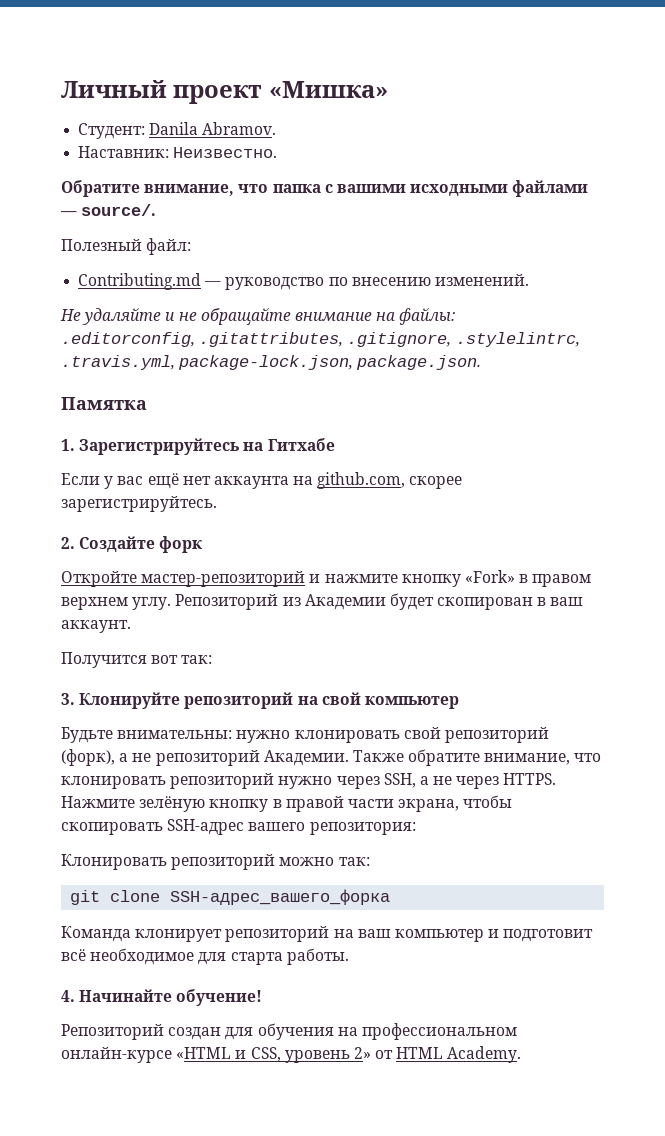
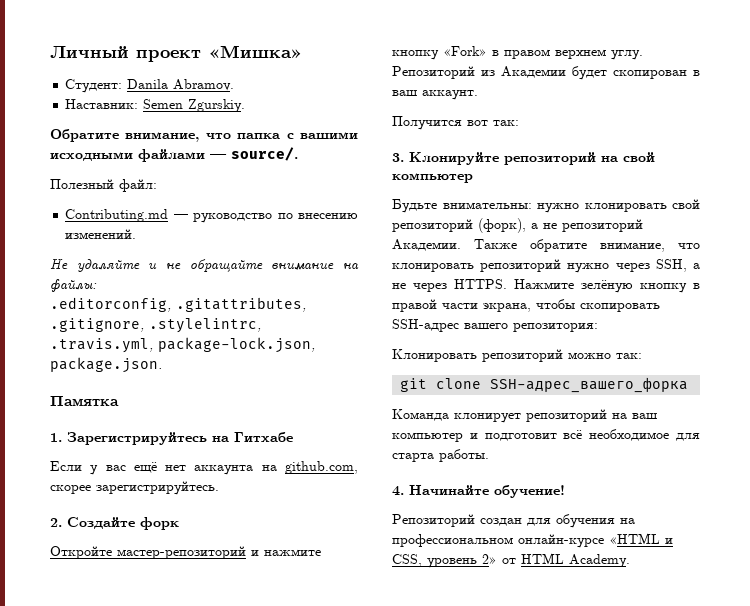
[173,147,278,158] Неизвестно. -> [143,99,246,112] Semen Zgurskiy.

